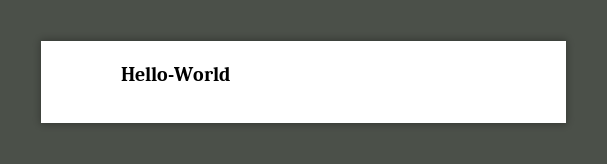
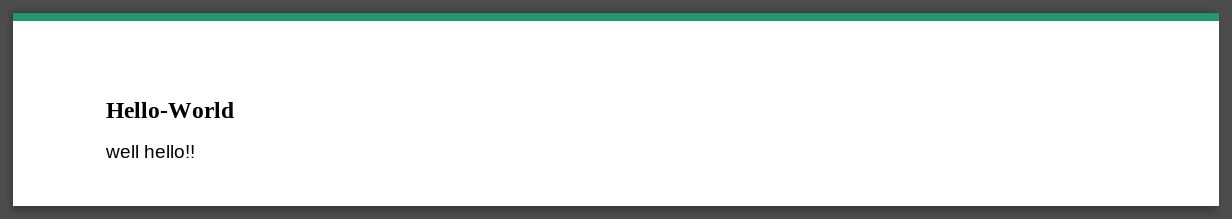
(230, 73) none -> [105,145,196,158] // well hello!!

